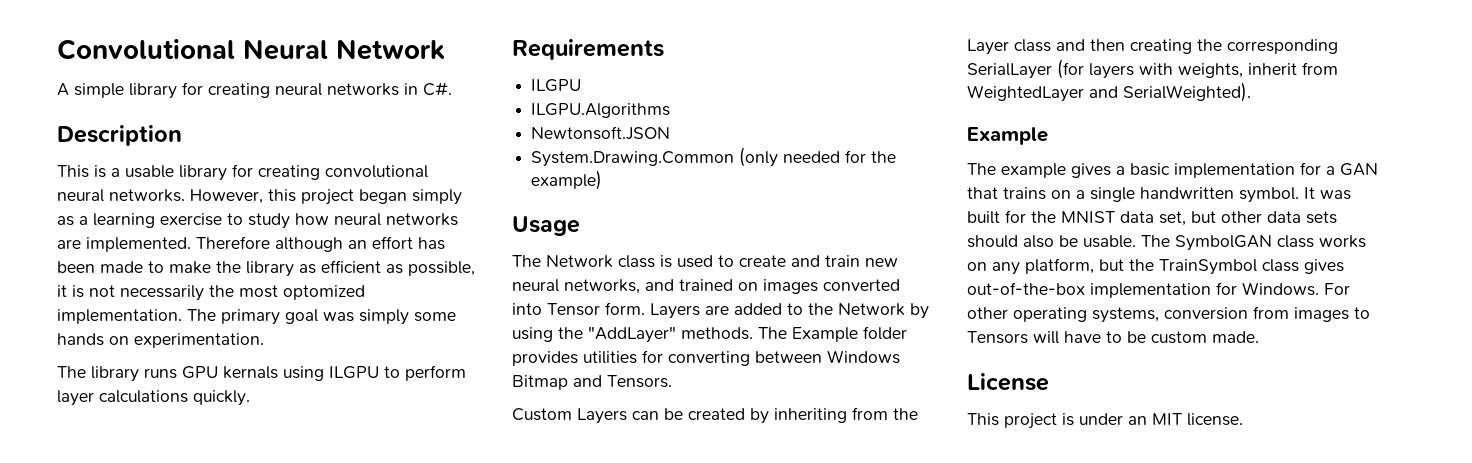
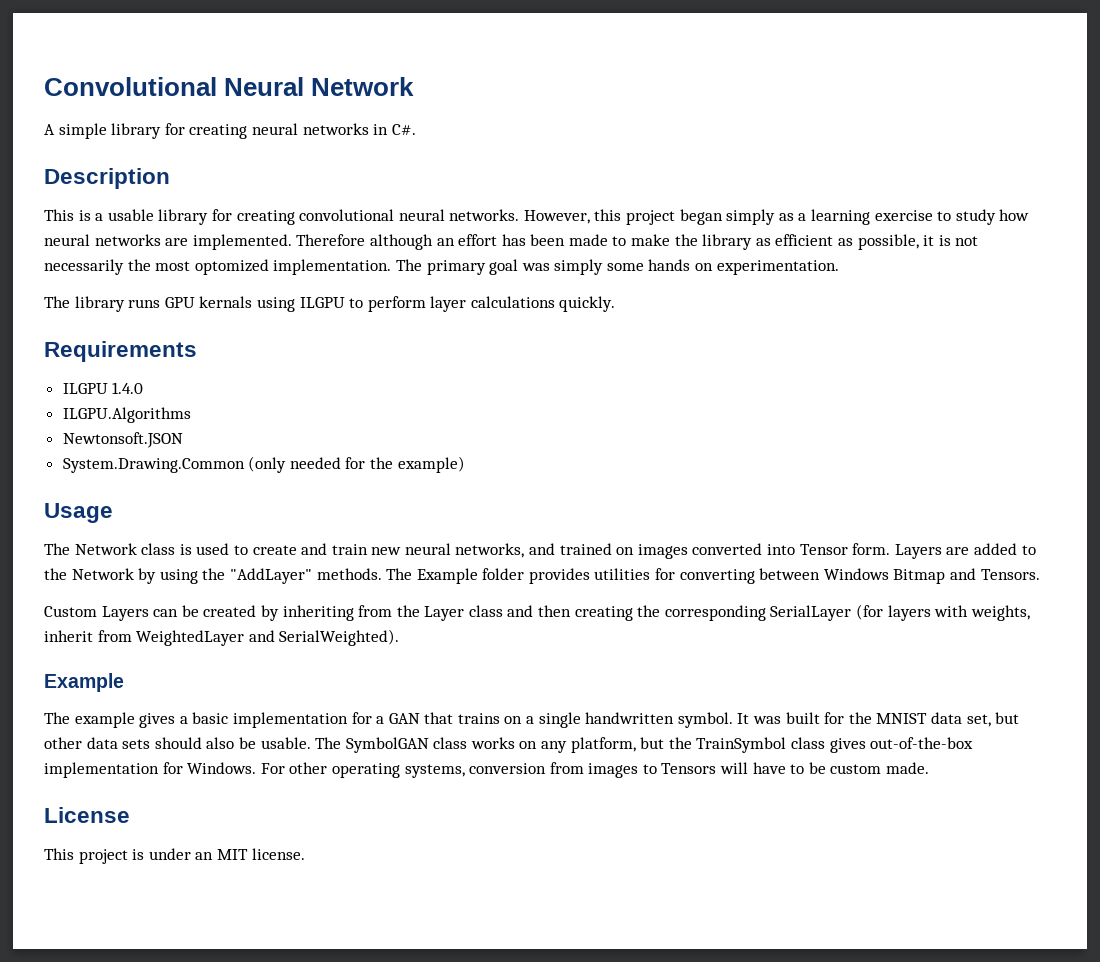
(582, 85) none -> [112,382,144,394] 1.4.0

